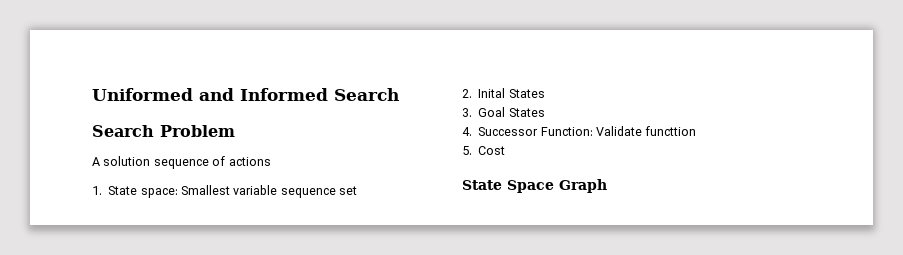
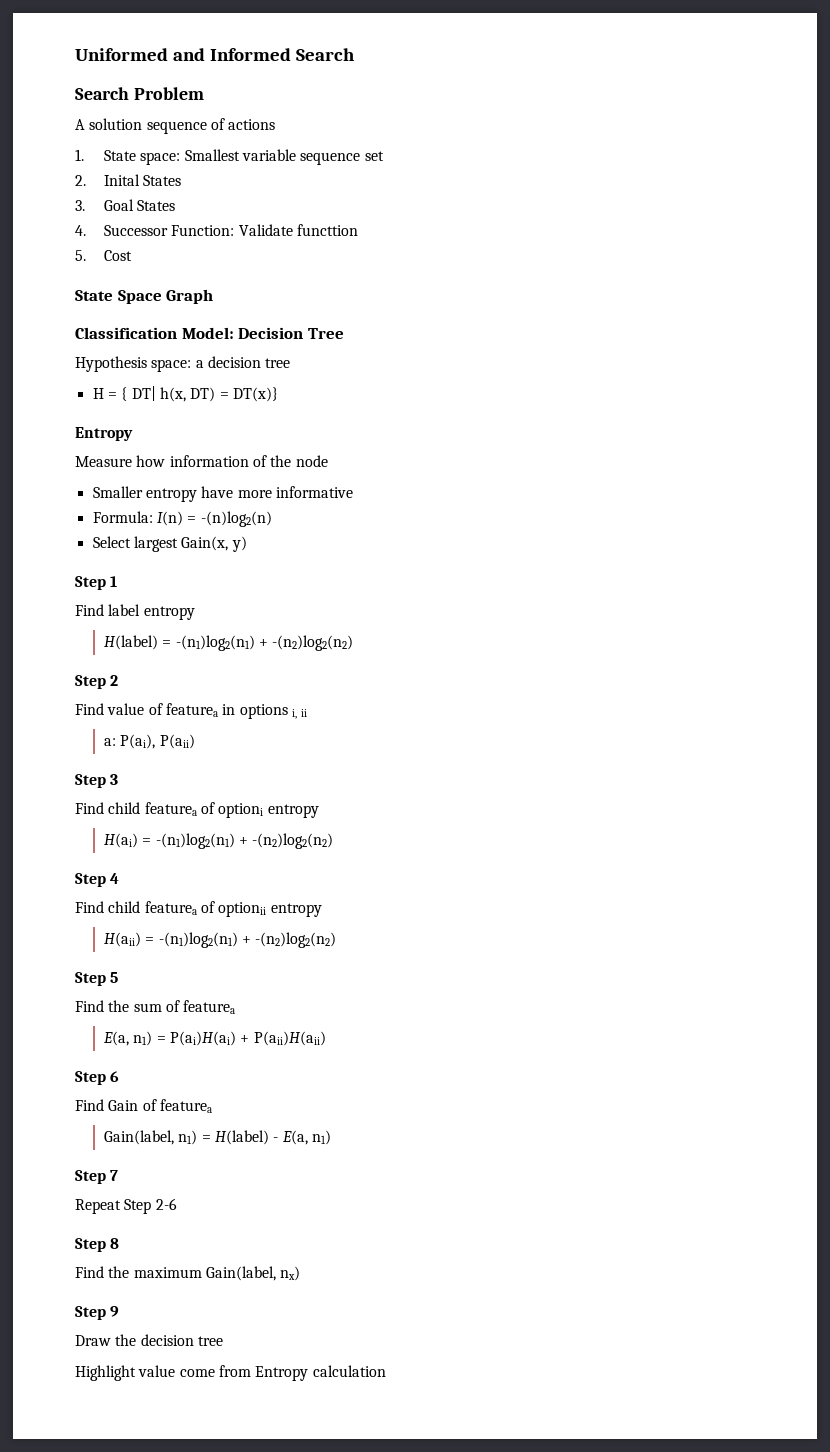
(607, 186) none -> [75,327,344,339] [75,356,291,372] [92,386,278,402] [75,427,133,441] [75,455,328,467] [92,486,353,502] [92,511,272,527] [92,536,247,552] [75,576,118,590] [75,604,195,620] [103,635,354,651] [75,675,119,689] [75,703,308,719] [103,734,195,749] [75,774,119,788] [75,802,319,818] [103,833,334,849] [75,873,120,887] [75,901,322,917] [103,932,337,948] [75,972,119,986] [75,1000,236,1014] [102,1031,326,1046] [75,1071,120,1085] [75,1099,212,1113] [103,1130,331,1145] [75,1170,119,1184] [75,1198,177,1214] [75,1238,120,1252] [75,1266,301,1281] [75,1306,120,1320] [75,1334,223,1346] [75,1365,386,1381] // Classification Model: Decision Tree // Hypothesis space: a decision tree // H = { DT| h(x, DT) = DT(x)} // Entropy // Measure how information of the node // Smaller entropy have more informative // Formula: I(n) = -(n)log2(n) // Select largest Gain(x, y) // Step 1 // Find label entropy // H(label) = -(n1)log2(n1) + -(n2)log2(n2) // Step 2 // Find value of featurea in options i, ii // a: P(ai), P(aii) // Step 3 // Find child featurea of optioni entropy // H(ai) = -(n1)log2(n1) + -(n2)log2(n2) // Step 4 // Find child featurea of optionii entropy // H(aii) = -(n1)log2(n1) + -(n2)log2(n2) // Step 5 // Find the sum of featurea // E(a, n1) = P(ai)H(ai) + P(aii)H(aii) // Step 6 // Find Gain of featurea // Gain(label, n1) = H(label) - E(a, n1) // Step 7 // Repeat Step 2-6 // Step 8 // Find the maximum Gain(label, nx) // Step 9 // Draw the decision tree // Highlight value come from Entropy calculation

